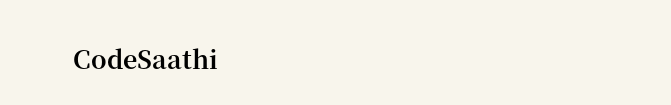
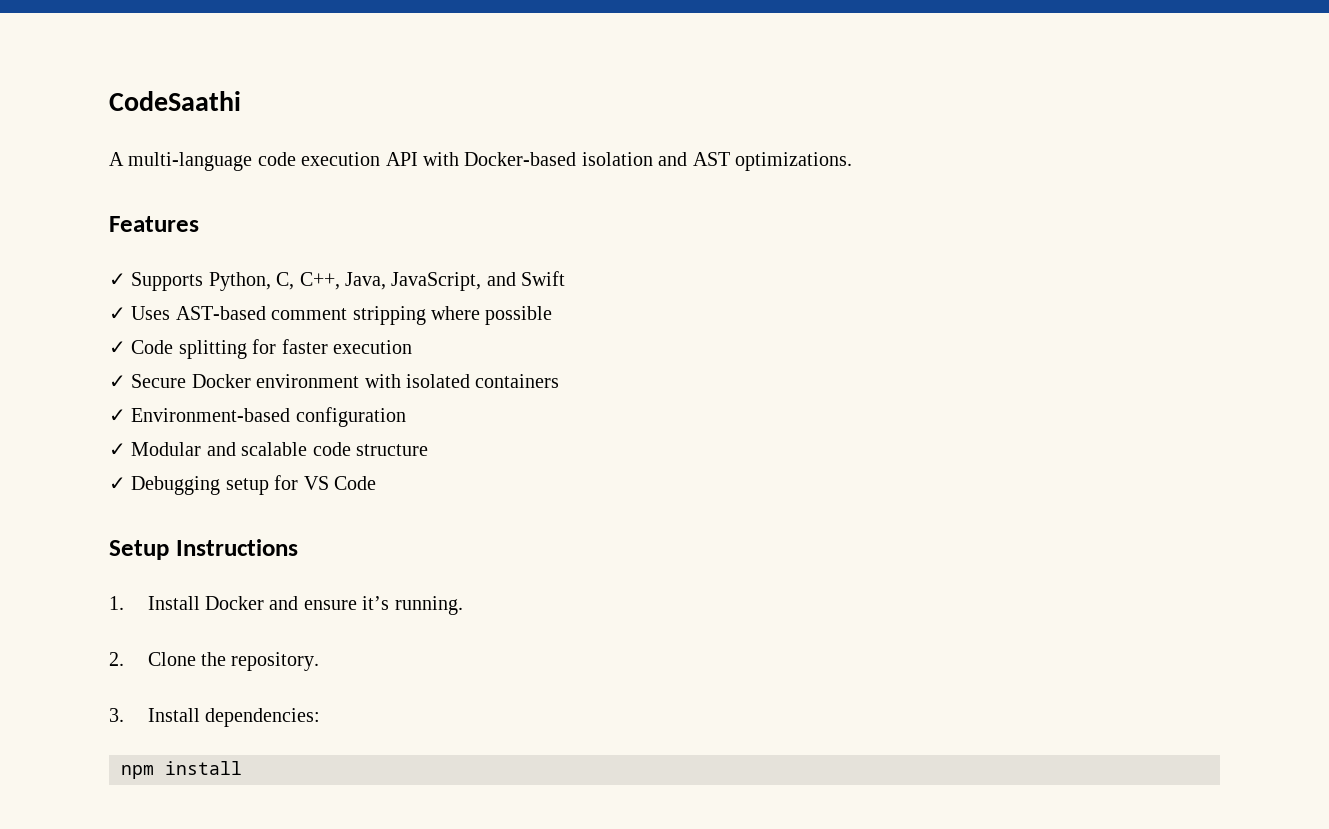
(218, 58) none -> [109,152,852,171] [109,216,199,232] [109,271,566,291] [109,306,553,325] [109,339,412,359] [109,374,560,388] [109,407,406,427] [109,442,428,456] [109,475,376,495] [109,539,298,560] [109,596,463,615] [109,652,320,671] [109,708,320,727] [121,761,242,779] // A multi-language code execution API with Docker-based isolation and AST optimizations. // Features // ✓ Supports Python, C, C++, Java, JavaScript, and Swift // ✓ Uses AST-based comment stripping where possible // ✓ Code splitting for faster execution // ✓ Secure Docker environment with isolated containers // ✓ Environment-based configuration // ✓ Modular and scalable code structure // ✓ Debugging setup for VS Code // Setup Instructions // 1. Install Docker and ensure it’s running. // 2. Clone the repository. // 3. Install dependencies: // npm install

